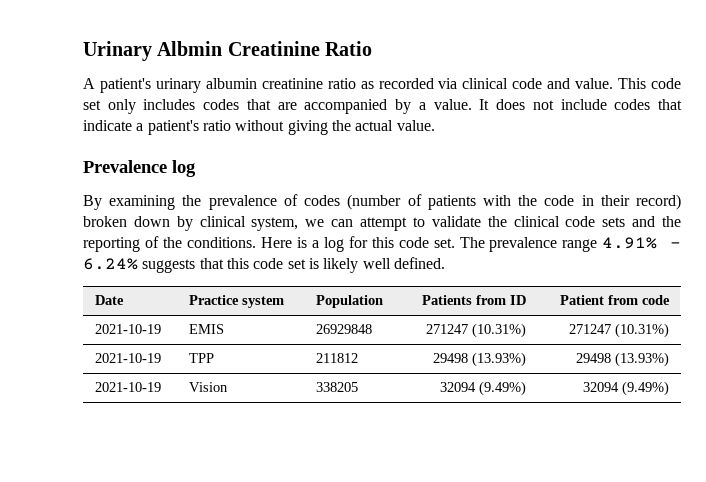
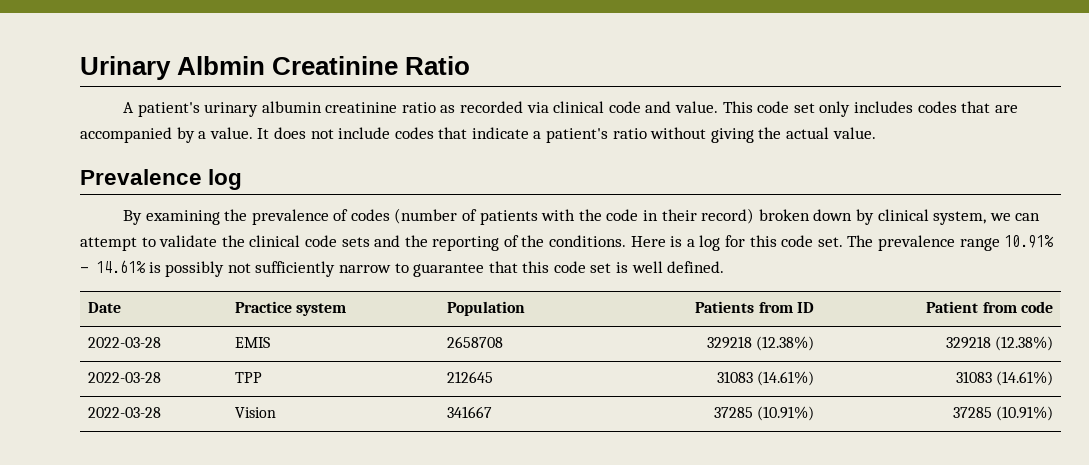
[602,237,681,249] [83,258,196,273] 4.91% - 6.24% suggests -> [1004,235,1055,248] [80,260,485,277] 10.91% - 14.61% is possibly not sufficiently narrow to guarantee
[323,258,359,273] likely -> (629, 267) none
[94,324,161,334] 2021-10-19 -> [88,337,162,348] 2022-03-28
[315,324,372,334] [426,323,527,338] [569,323,670,338] [94,353,161,363] [188,353,214,363] [315,353,358,363] [433,352,527,367] [576,352,670,367] [94,382,161,392] [188,382,228,392] [315,382,358,392] [440,381,527,396] [583,381,670,396] 26929848 | 271247 (10.31%) | 271247 (10.31%) // 2021-10-19 | TPP | 211812 | 29498 (13.93%) | 29498 (13.93%) // 2021-10-19 | Vision | 338205 | 32094 (9.49%) | 32094 (9.49%) -> [447,336,504,348] [706,336,814,351] [945,336,1053,351] [88,372,162,383] [235,372,263,383] [447,371,494,383] [716,371,814,386] [955,371,1053,386] [88,407,162,418] [235,407,277,418] [447,406,493,418] [713,406,814,421] [952,406,1053,421] 2658708 | 329218 (12.38%) | 329218 (12.38%) // 2022-03-28 | TPP | 212645 | 31083 (14.61%) | 31083 (14.61%) // 2022-03-28 | Vision | 341667 | 37285 (10.91%) | 37285 (10.91%)

